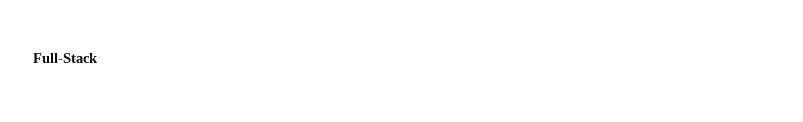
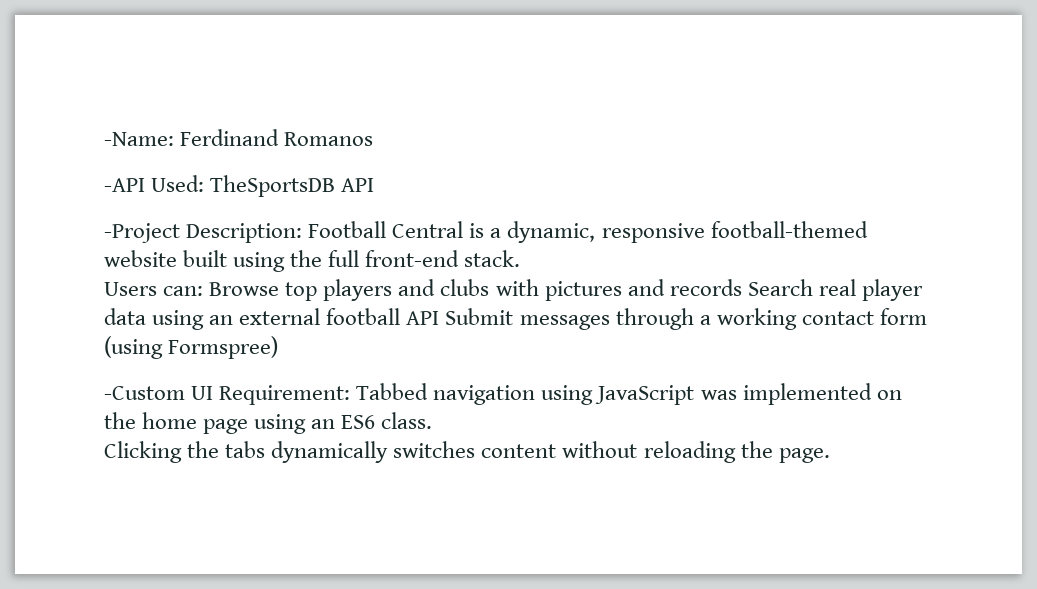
[33,53,98,63] Full-Stack -> [104,129,374,146] [104,175,375,197] [104,221,868,243] [104,250,521,272] [104,279,923,301] [104,308,927,330] [104,336,279,359] [104,383,902,405] [104,412,433,434] [104,441,830,463] -Name: Ferdinand Romanos // -API Used: TheSportsDB API // -Project Description: Football Central is a dynamic, responsive football-themed website built using the full front-end stack. // Users can: Browse top players and clubs with pictures and records Search real player data using an external football API Submit messages through a working contact form (using Formspree) // -Custom UI Requirement: Tabbed navigation using JavaScript was implemented on the home page using an ES6 class. // Clicking the tabs dynamically switches content without reloading the page.

